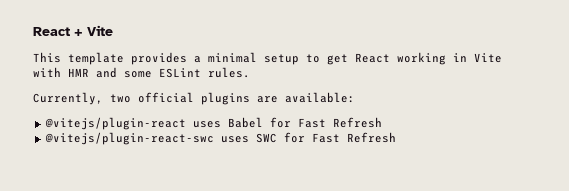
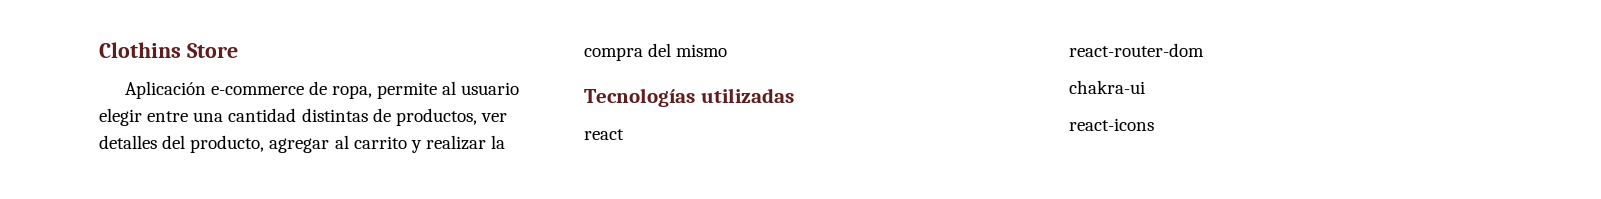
[33,25,113,36] [33,52,502,65] [33,67,250,78] [33,92,355,105] [44,117,382,130] [44,132,396,145] React + Vite // This template provides a minimal setup to get React working in Vite with HMR and some ESLint rules. // Currently, two official plugins are available: // @vitejs/plugin-react uses Babel for Fast Refresh // @vitejs/plugin-react-swc uses SWC for Fast Refresh -> [99,42,238,58] [124,81,520,99] [99,108,507,126] [99,135,506,153] [584,43,728,61] [584,88,794,107] [584,129,624,140] [1069,43,1204,57] [1069,80,1145,94] [1069,118,1154,131] Clothins Store // Aplicación e-commerce de ropa, permite al usuario elegir entre una cantidad distintas de productos, ver detalles del producto, agregar al carrito y realizar la compra del mismo // Tecnologías utilizadas // react // react-router-dom // chakra-ui // react-icons

